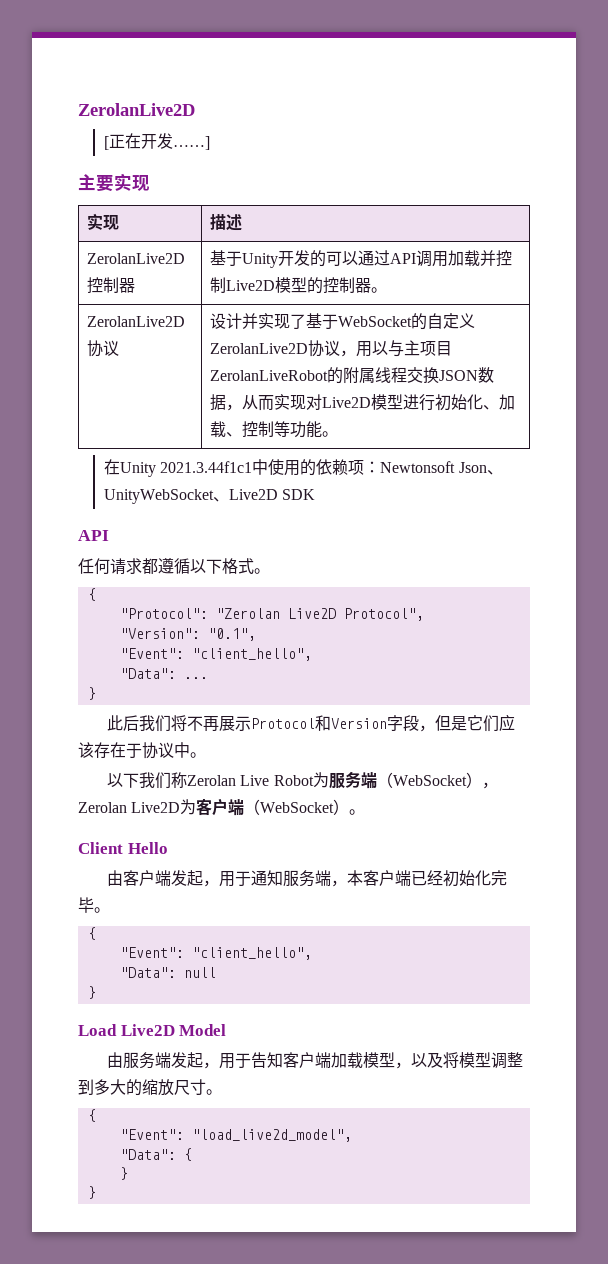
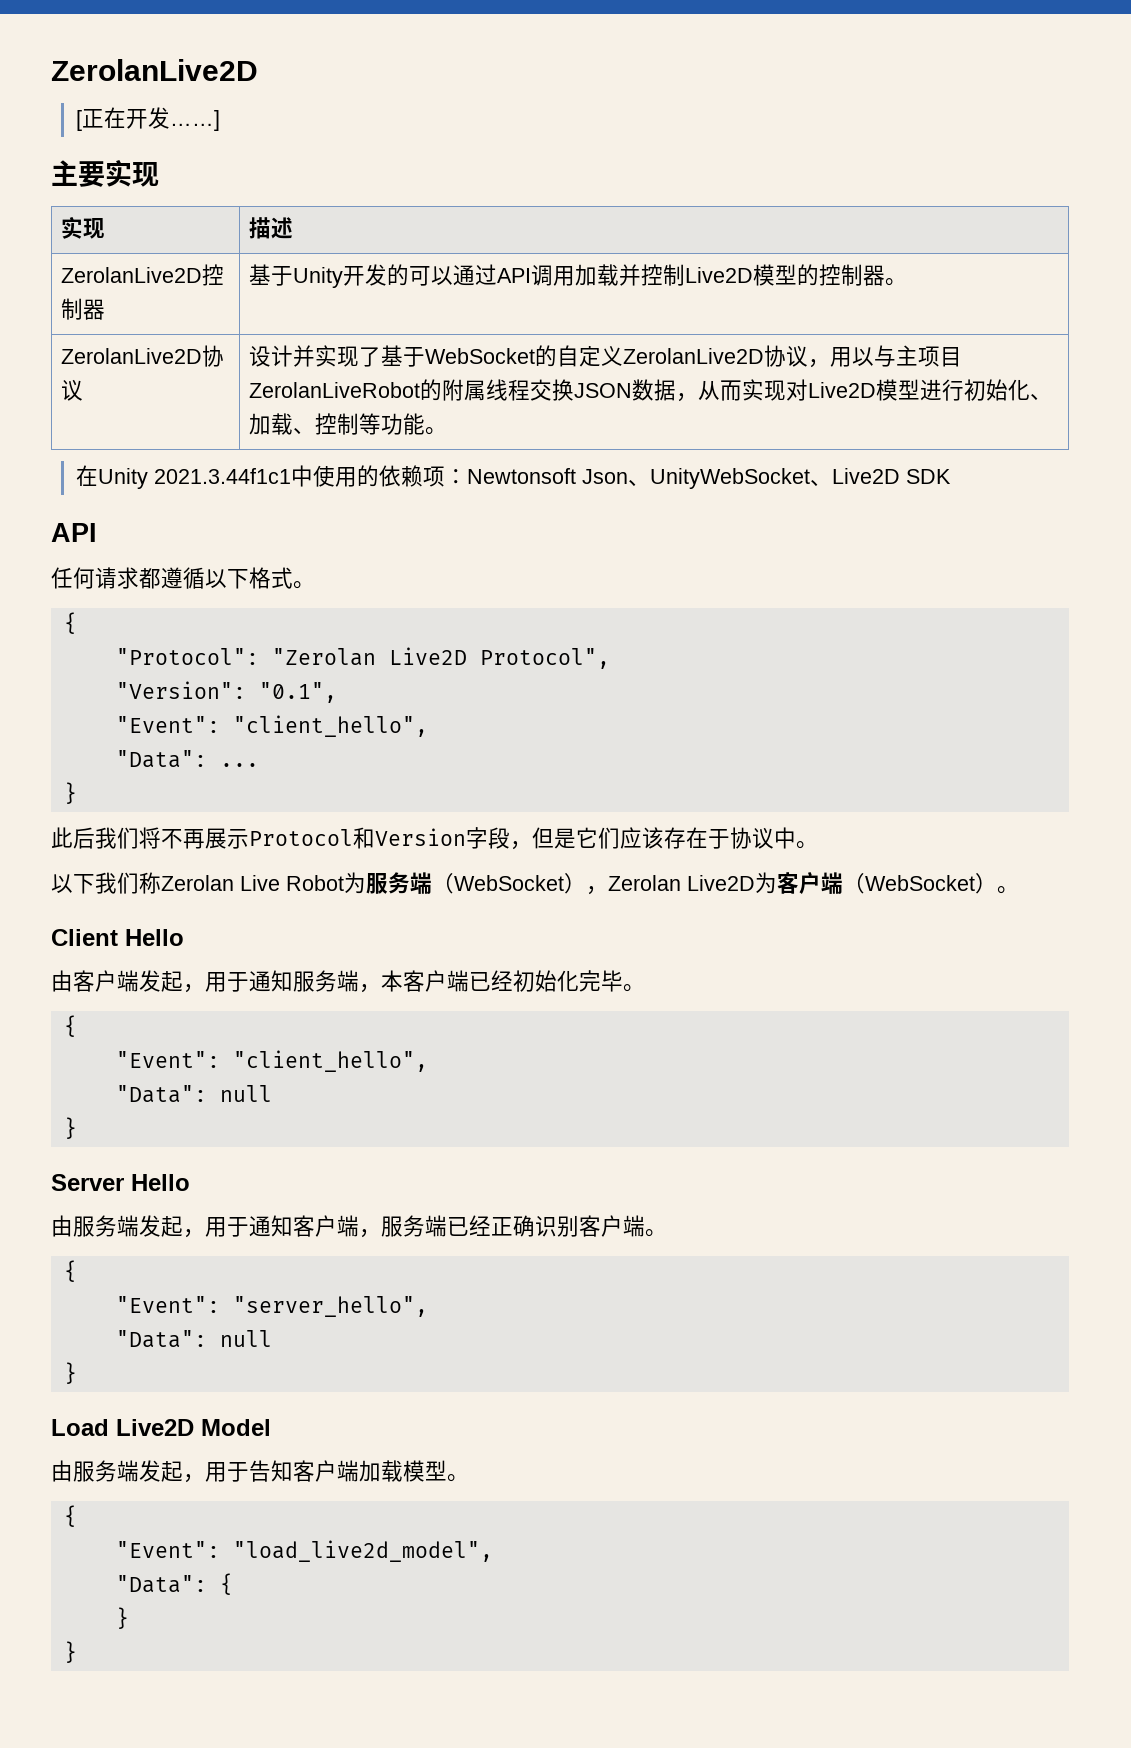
(96, 992) none -> [51,1174,190,1191] [51,1215,667,1238] [63,1260,77,1282] [115,1296,428,1317] [115,1330,272,1348] [63,1362,77,1384] // Server Hello // 由服务端发起，用于通知客户端，服务端已经正确识别客户端。 // { // "Event": "server_hello", // "Data": null // }
[394,1052,523,1069] [78,1079,206,1096] ，以及将模型调整到多大的缩放尺寸 -> (447, 1470) none

